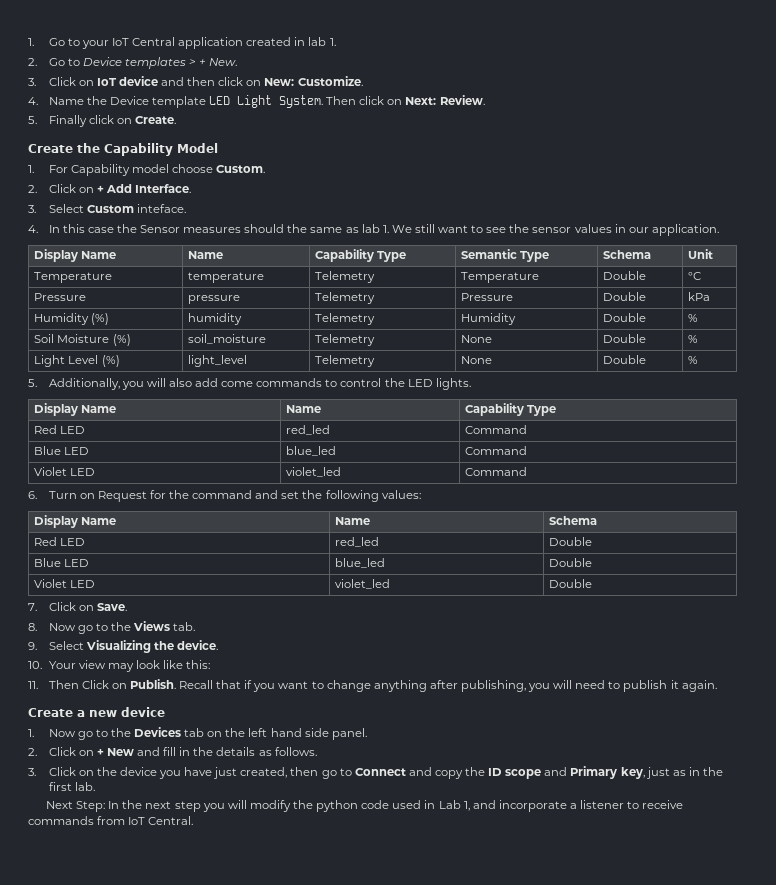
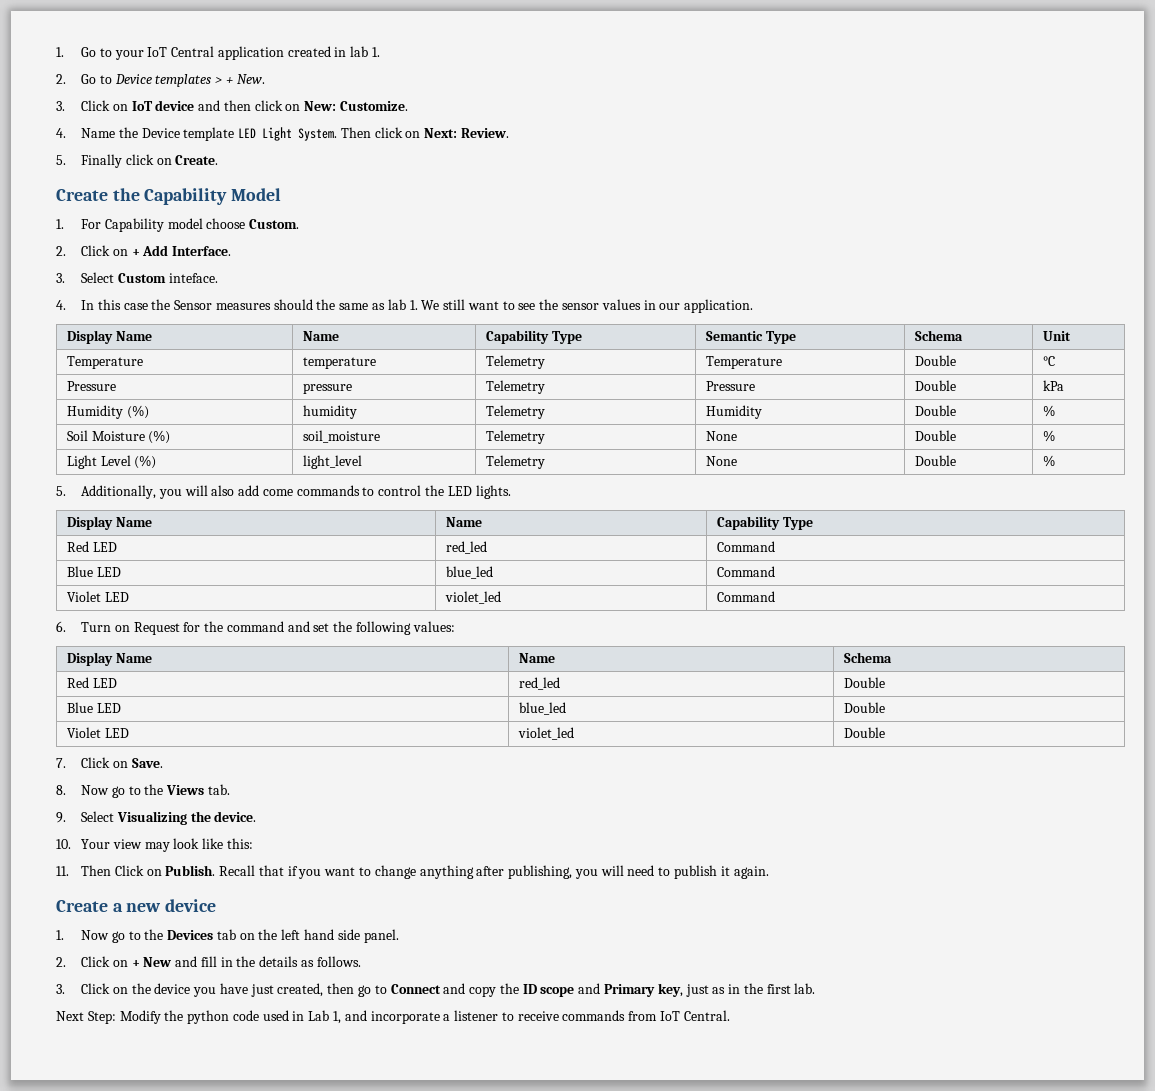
[108,800,291,812] In the next step you will modify -> [119,1010,161,1024] Modify

